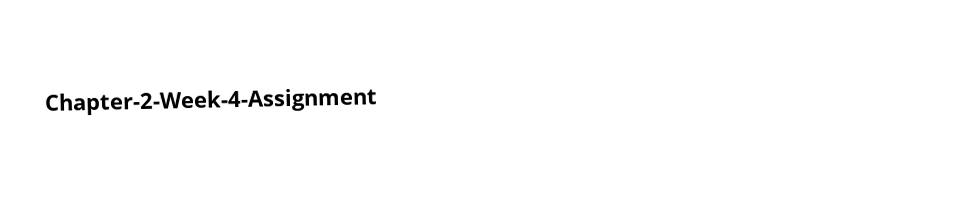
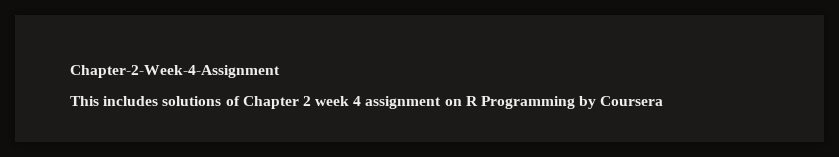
(378, 101) none -> [70,96,664,109] // This includes solutions of Chapter 2 week 4 assignment on R Programming by Coursera

